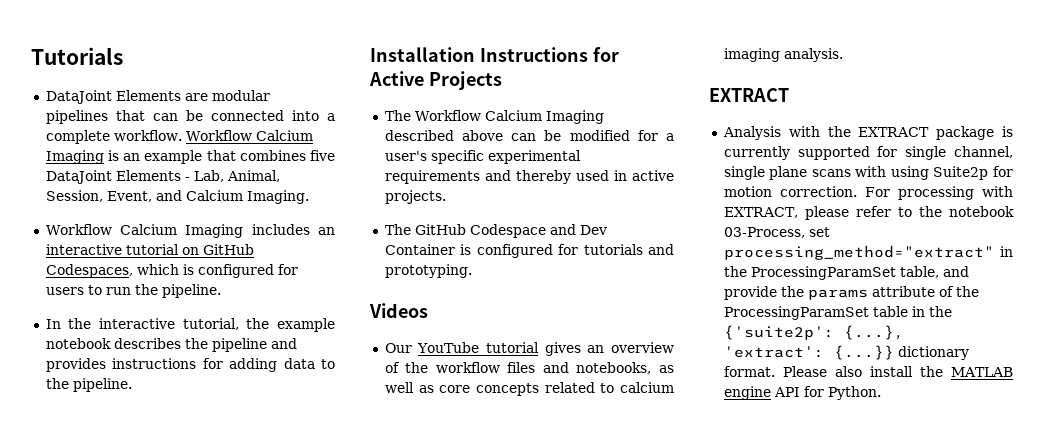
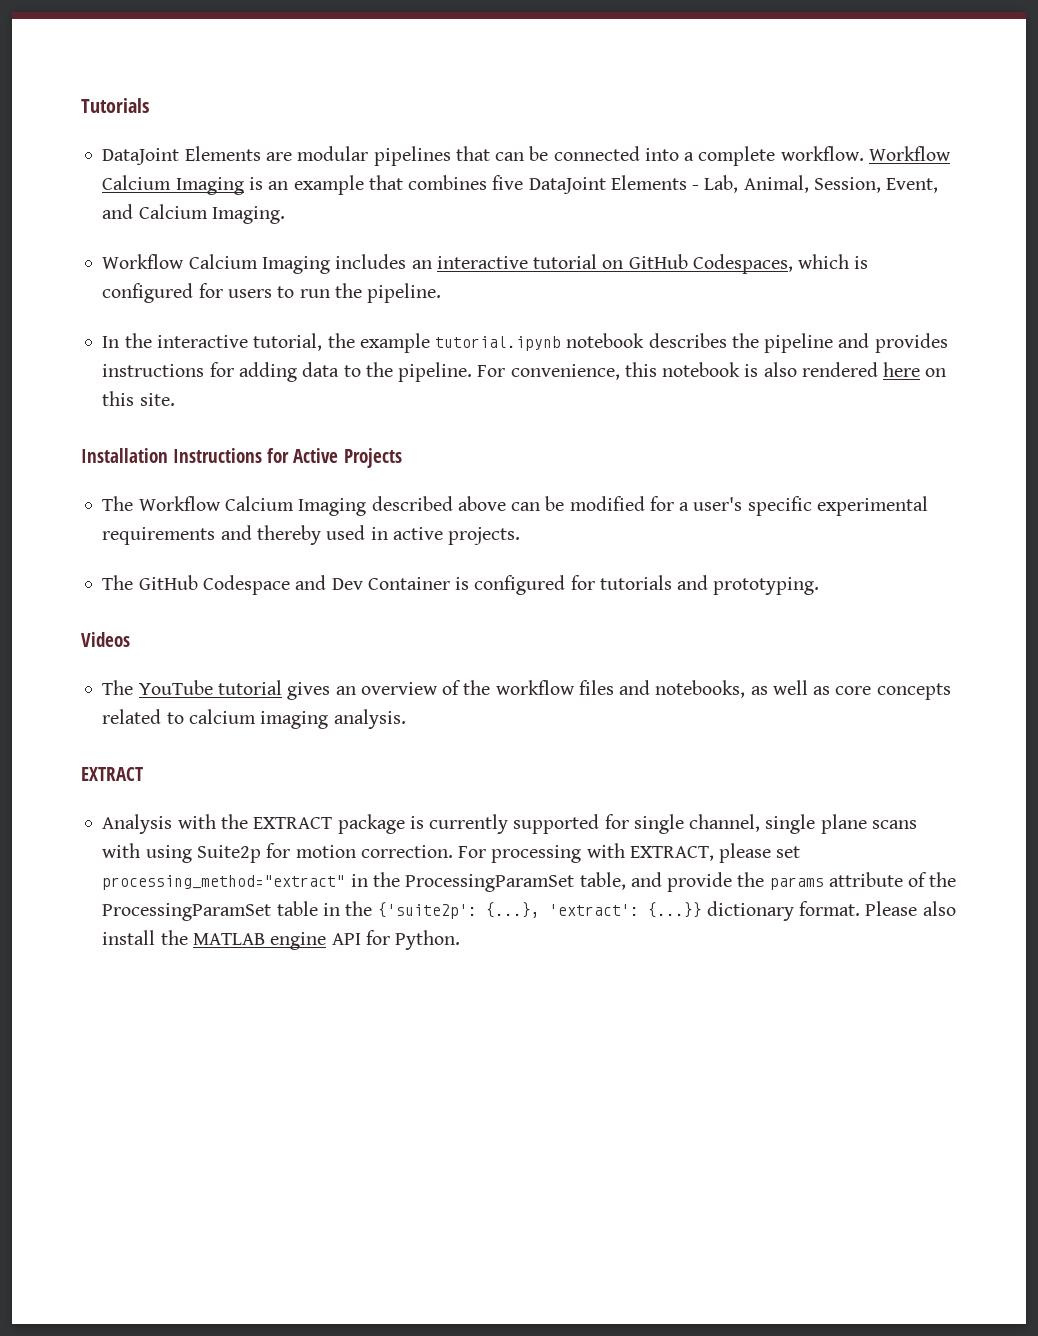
(335, 325) none -> [435,336,562,351] tutorial.ipynb
(132, 385) none -> [477,362,947,380] [102,391,175,406] For convenience, this notebook is also rendered here on this site.
[384,343,412,353] Our -> [102,680,134,695] The
[855,206,1014,217] [723,227,805,238] refer to the notebook 03-Process, -> (772, 853) none

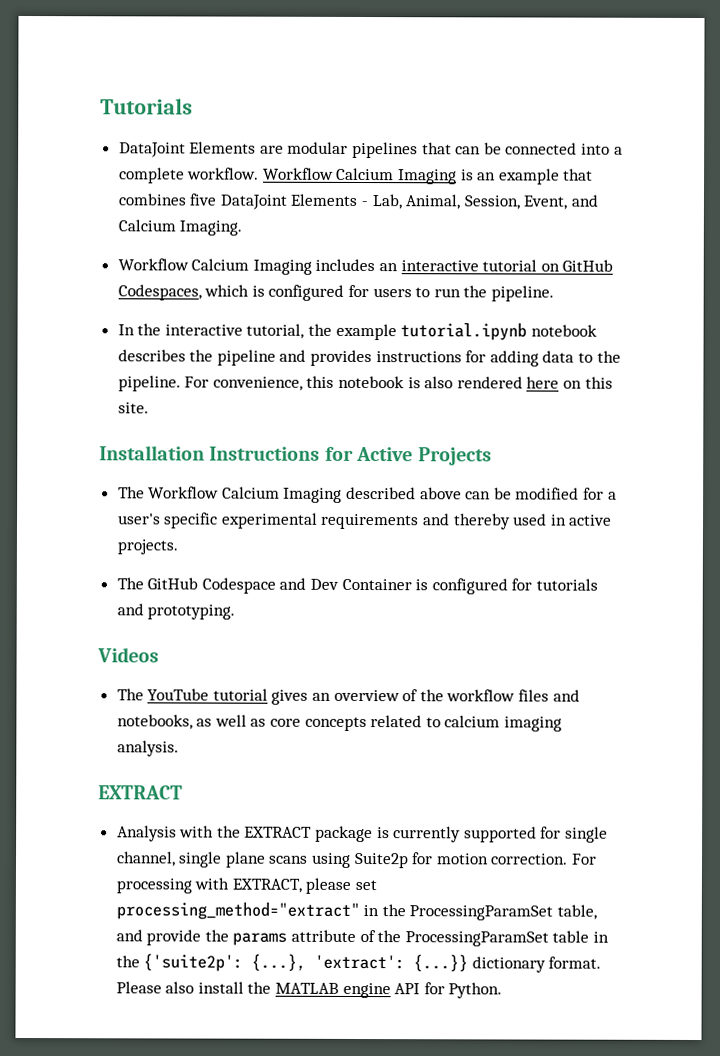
[102,843,141,858] with -> (309, 859) none

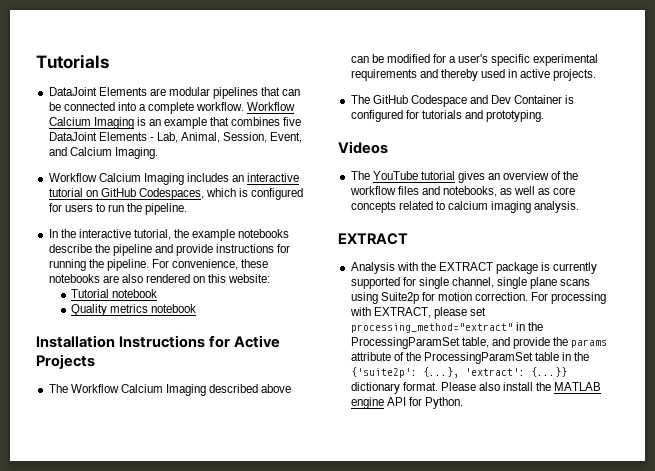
[400,322,597,341] [117,349,186,362] tutorial.ipynb notebook describes -> [238,229,290,238] [48,244,92,253] notebooks describe
[310,349,373,367] provides -> [176,244,214,256] provide
[489,350,594,367] adding data to -> [48,259,86,271] running
[306,375,421,389] this notebook is -> [241,259,269,268] [48,274,119,283] these notebooks are
[526,376,560,389] here -> (190, 278) none
[117,402,149,414] site. -> [228,274,271,283] [71,289,158,298] [71,304,197,316] website: // Tutorial notebook // Quality metrics notebook

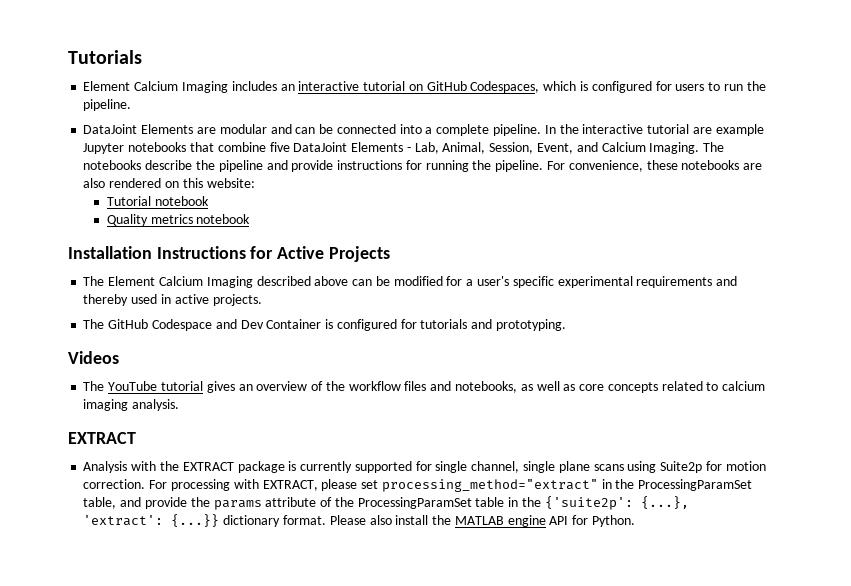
[48,87,301,99] [48,102,296,114] [48,117,302,129] [48,132,303,143] [48,147,158,159] [48,173,97,182] DataJoint Elements are modular pipelines that can be connected into a complete workflow. Workflow Calcium Imaging is an example that combines five DataJoint Elements - Lab, Animal, Session, Event, and Calcium Imaging. // Workflow -> [83,81,131,91] Element
[48,229,236,241] In the interactive tutorial, the example -> [83,124,764,136] [83,142,725,154] DataJoint Elements are modular and can be connected into a complete pipeline. In the interactive tutorial are example Jupyter notebooks that combine five DataJoint Elements - Lab, Animal, Session, Event, and Calcium Imaging. The
[70,384,119,393] Workflow -> [108,276,156,286] Element

